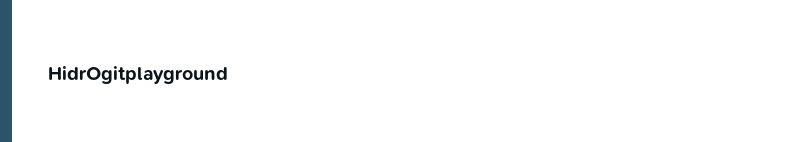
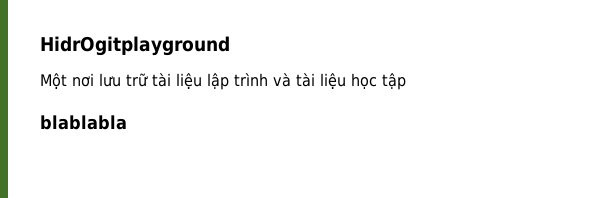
(228, 75) none -> [40,73,406,90] [40,115,127,130] // Một nơi lưu trữ tài liệu lập trình và tài liệu học tập // blablabla

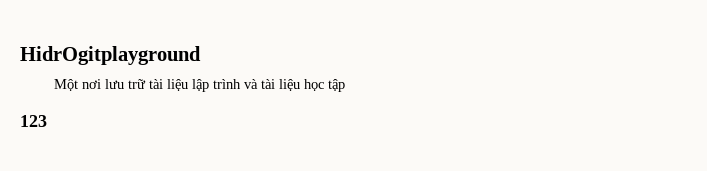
[40,115,127,130] blablabla -> [20,115,47,127] 123

